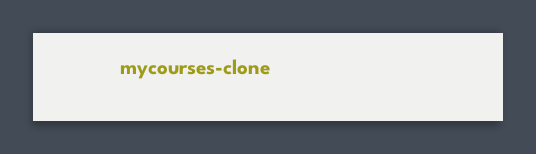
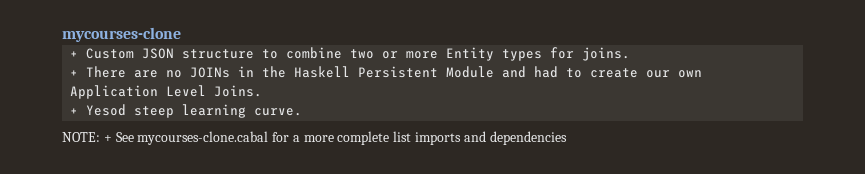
(270, 69) none -> [70,47,631,61] [70,66,703,78] [70,85,263,99] [70,104,303,118] [62,131,567,145] // + Custom JSON structure to combine two or more Entity types for joins. // + There are no JOINs in the Haskell Persistent Module and had to create our own Application Level Joins. // + Yesod steep learning curve. // NOTE: + See mycourses-clone.cabal for a more complete list imports and dependencies

